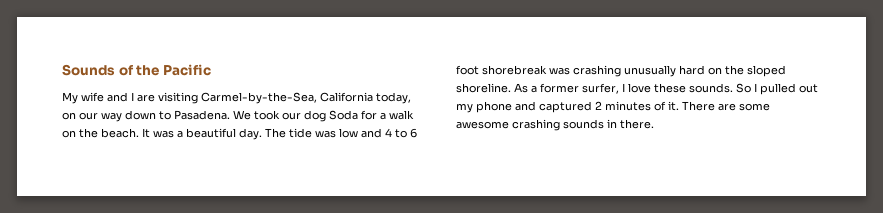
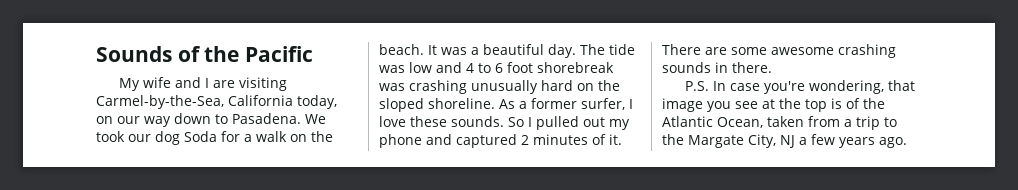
(654, 124) none -> [684,80,915,94] [662,98,885,112] [662,116,897,130] [662,134,907,148] // P.S. In case you're wondering, that image you see at the top is of the Atlantic Ocean, taken from a trip to the Margate City, NJ a few years ago.

